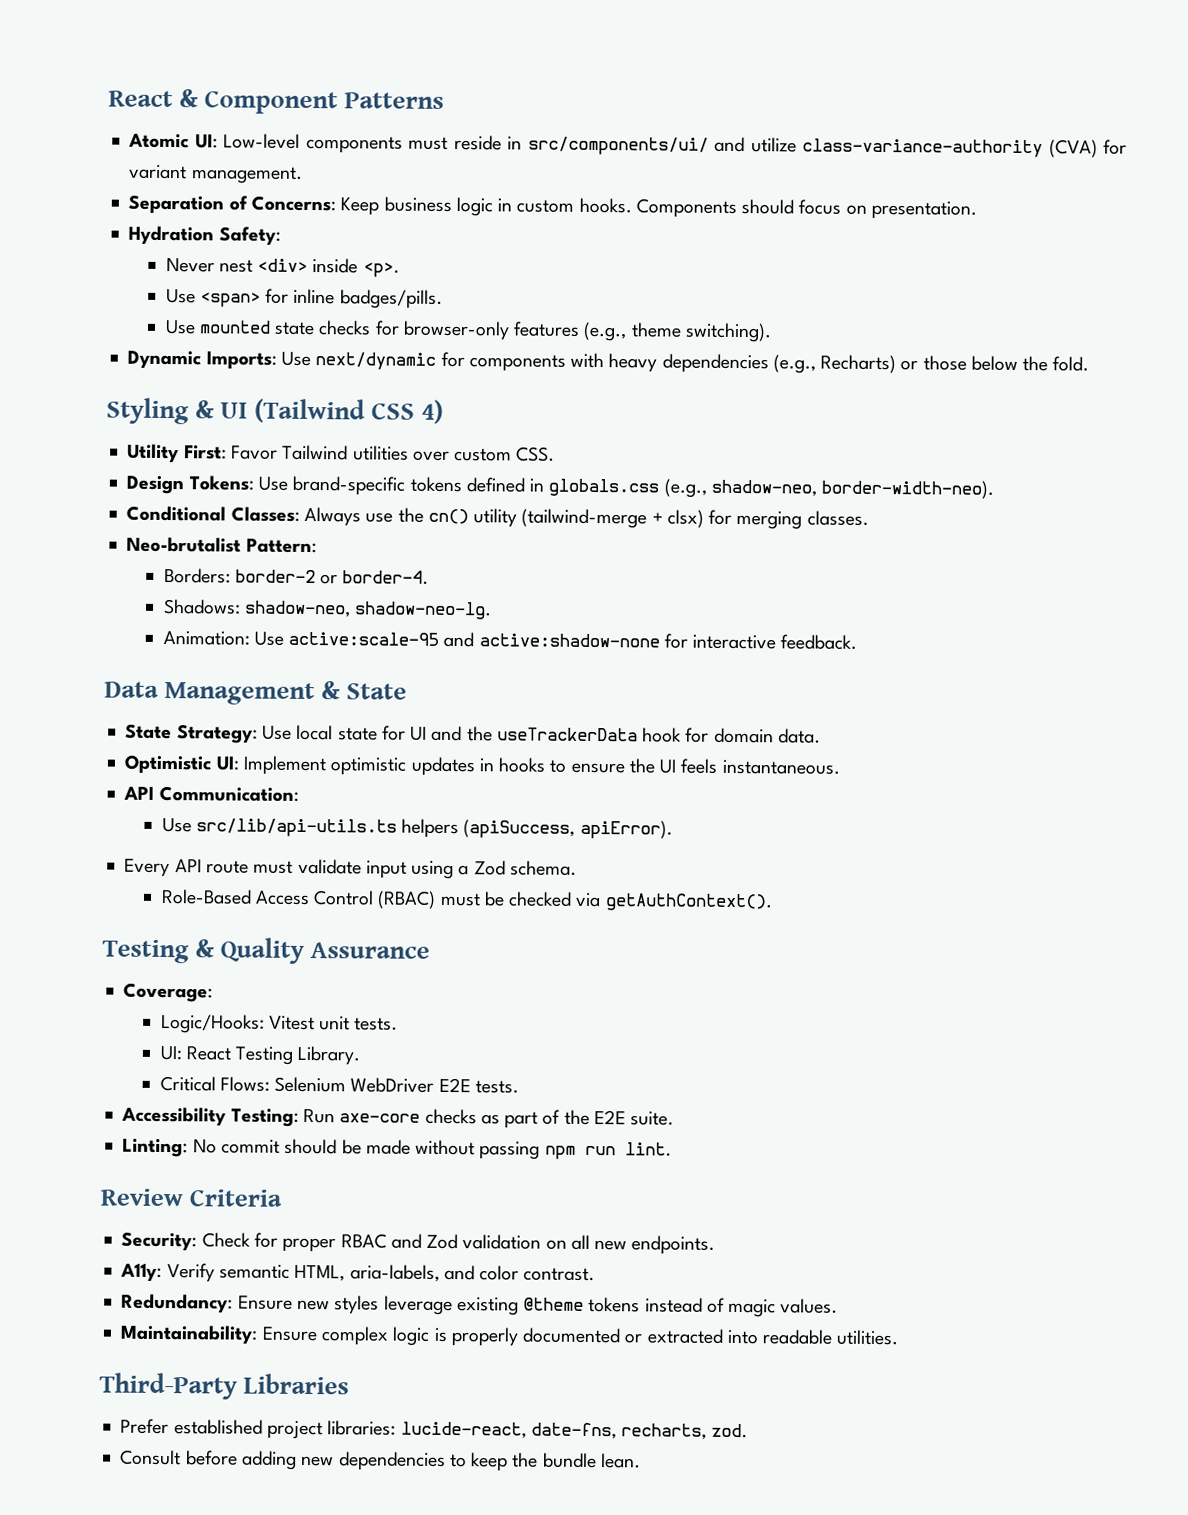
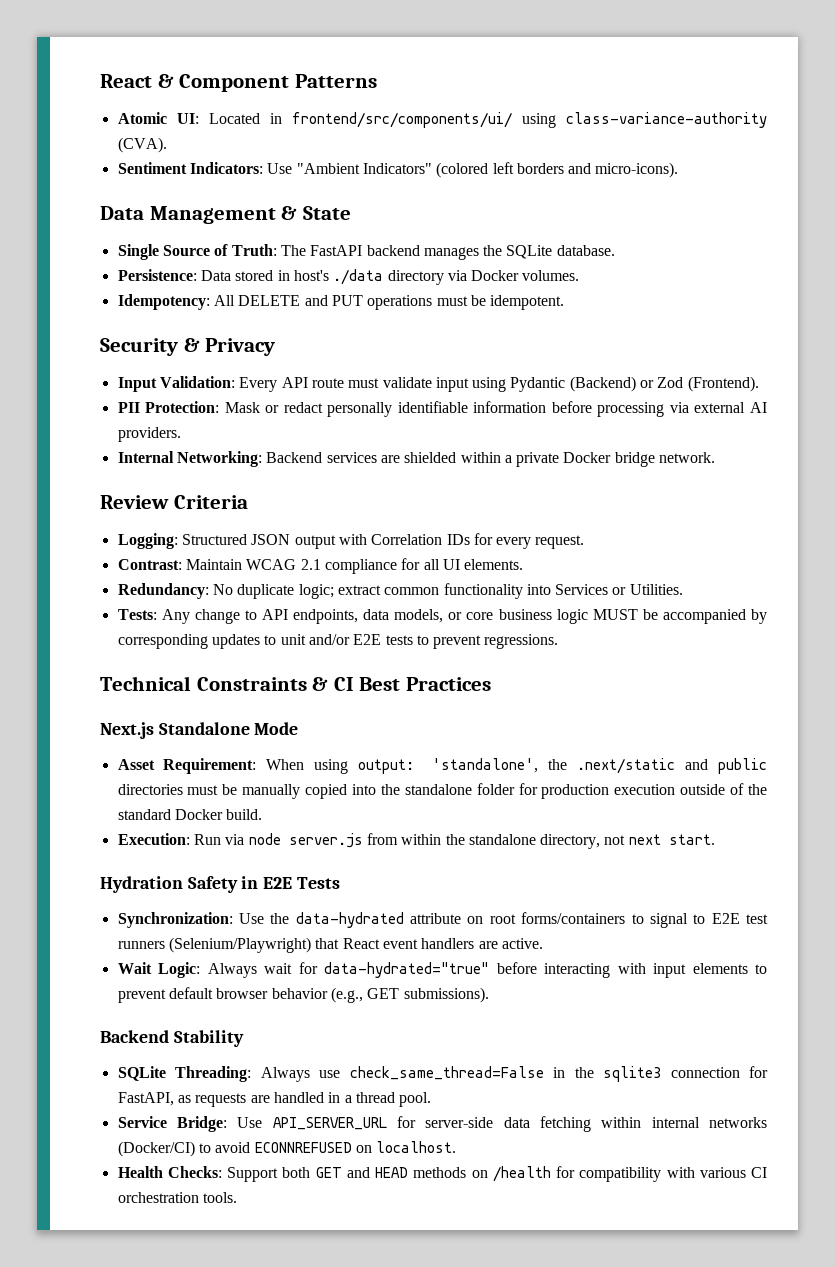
[223,133,1127,158] [129,164,303,184] [128,194,977,220] [128,225,281,246] [165,257,400,278] [165,288,443,309] [164,319,772,343] [127,350,1090,374] [106,397,445,425] [127,443,556,464] [126,475,995,499] [126,505,869,530] [126,536,317,554] [163,567,430,585] [162,598,493,620] [162,630,858,650] [104,681,408,706] [125,723,821,744] [124,754,840,777] [123,785,299,802] [161,817,673,840] Low-level components must reside in src/components/ui/ and utilize class-variance-authority (CVA) for variant management. // Separation of Concerns: Keep business logic in custom hooks. Components should focus on presentation. // Hydration Safety: // Never nest <div> inside <p>. // Use <span> for inline badges/pills. // Use mounted state checks for browser-only features (e.g., theme switching). // Dynamic Imports: Use next/dynamic for components with heavy dependencies (e.g., Recharts) or those below the fold. // Styling & UI (Tailwind CSS 4) // Utility First: Favor Tailwind utilities over custom CSS. // Design Tokens: Use brand-specific tokens defined in globals.css (e.g., shadow-neo, border-width-neo). // Conditional Classes: Always use the cn() utility (tailwind-merge + clsx) for merging classes. // Neo-brutalist Pattern: // Borders: border-2 or border-4. // Shadows: shadow-neo, shadow-neo-lg. // Animation: Use active:scale-95 and active:shadow-none for interactive feedback. // Data Management & State // State Strategy: Use local state for UI and the useTrackerData hook for domain data. // Optimistic UI: Implement optimistic updates in hooks to ensure the UI feels instantaneous. // API Communication: // Use src/lib/api-utils.ts helpers (apiSuccess, apiError). // -> [208,112,767,128] [117,137,167,153] [117,162,679,178] [100,206,351,224] [117,244,615,260] [117,269,580,285] [117,294,565,310] [100,338,276,356] [117,376,235,392] Located in frontend/src/components/ui/ using class-variance-authority (CVA). // Sentiment Indicators: Use "Ambient Indicators" (colored left borders and micro-icons). // Data Management & State // Single Source of Truth: The FastAPI backend manages the SQLite database. // Persistence: Data stored in host's ./data directory via Docker volumes. // Idempotency: All DELETE and PUT operations must be idempotent. // Security & Privacy // Input Validation:
[458,860,577,876] [160,888,773,912] [102,937,431,964] [123,982,214,1003] [160,1013,399,1034] [159,1045,361,1066] [159,1075,519,1094] [121,1106,675,1129] [122,1138,672,1160] [100,1188,283,1207] [121,1231,716,1255] [120,1263,596,1283] [121,1293,839,1318] [120,1324,900,1347] [99,1372,350,1400] [120,1418,749,1440] [120,1449,641,1472] a Zod schema. // Role-Based Access Control (RBAC) must be checked via getAuthContext(). // Testing & Quality Assurance // Coverage: // Logic/Hooks: Vitest unit tests. // UI: React Testing Library. // Critical Flows: Selenium WebDriver E2E tests. // Accessibility Testing: Run axe-core checks as part of the E2E suite. // Linting: No commit should be made without passing npm run lint. // Review Criteria // Security: Check for proper RBAC and Zod validation on all new endpoints. // A11y: Verify semantic HTML, aria-labels, and color contrast. // Redundancy: Ensure new styles leverage existing @theme tokens instead of magic values. // Maintainability: Ensure complex logic is properly documented or extracted into readable utilities. // Third-Party Libraries // Prefer established project libraries: lucide-react, date-fns, recharts, zod. // Consult before adding new dependencies to keep the bundle lean. -> [510,376,759,392] [117,401,767,417] [117,427,181,442] [117,451,716,467] [100,495,248,509] [117,533,585,549] [117,558,524,574] [117,583,683,599] [117,609,768,624] [117,634,559,649] [100,676,491,691] [100,722,299,739] [117,758,768,774] [117,783,767,799] [117,809,263,820] [117,833,715,849] [100,876,340,893] [117,912,769,928] [117,937,543,953] [117,962,767,978] [117,987,489,1003] [100,1030,244,1047] [117,1066,768,1082] [117,1092,432,1107] [117,1116,767,1132] [117,1141,457,1157] [117,1166,767,1182] [117,1192,237,1203] Pydantic (Backend) or Zod (Frontend). // PII Protection: Mask or redact personally identifiable information before processing via external AI providers. // Internal Networking: Backend services are shielded within a private Docker bridge network. // Review Criteria // Logging: Structured JSON output with Correlation IDs for every request. // Contrast: Maintain WCAG 2.1 compliance for all UI elements. // Redundancy: No duplicate logic; extract common functionality into Services or Utilities. // Tests: Any change to API endpoints, data models, or core business logic MUST be accompanied by corresponding updates to unit and/or E2E tests to prevent regressions. // Technical Constraints & CI Best Practices // Next.js Standalone Mode // Asset Requirement: When using output: 'standalone', the .next/static and public directories must be manually copied into the standalone folder for production execution outside of the standard Docker build. // Execution: Run via node server.js from within the standalone directory, not next start. // Hydration Safety in E2E Tests // Synchronization: Use the data-hydrated attribute on root forms/containers to signal to E2E test runners (Selenium/Playwright) that React event handlers are active. // Wait Logic: Always wait for data-hydrated="true" before interacting with input elements to prevent default browser behavior (e.g., GET submissions). // Backend Stability // SQLite Threading: Always use check_same_thread=False in the sqlite3 connection for FastAPI, as requests are handled in a thread pool. // Service Bridge: Use API_SERVER_URL for server-side data fetching within internal networks (Docker/CI) to avoid ECONNREFUSED on localhost. // Health Checks: Support both GET and HEAD methods on /health for compatibility with various CI orchestration tools.

